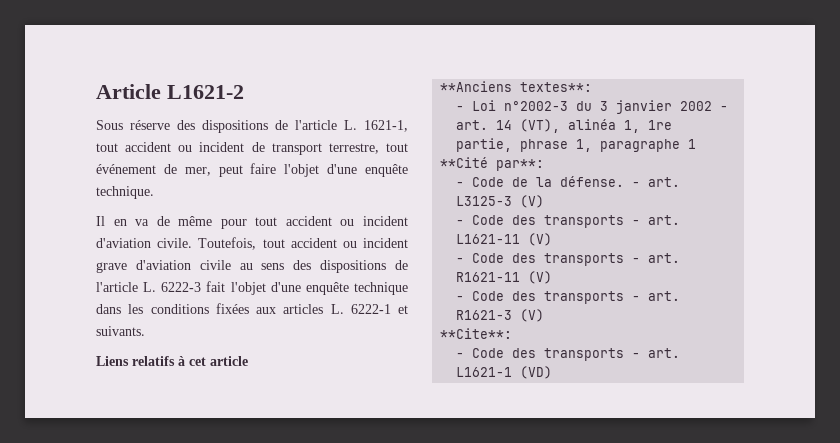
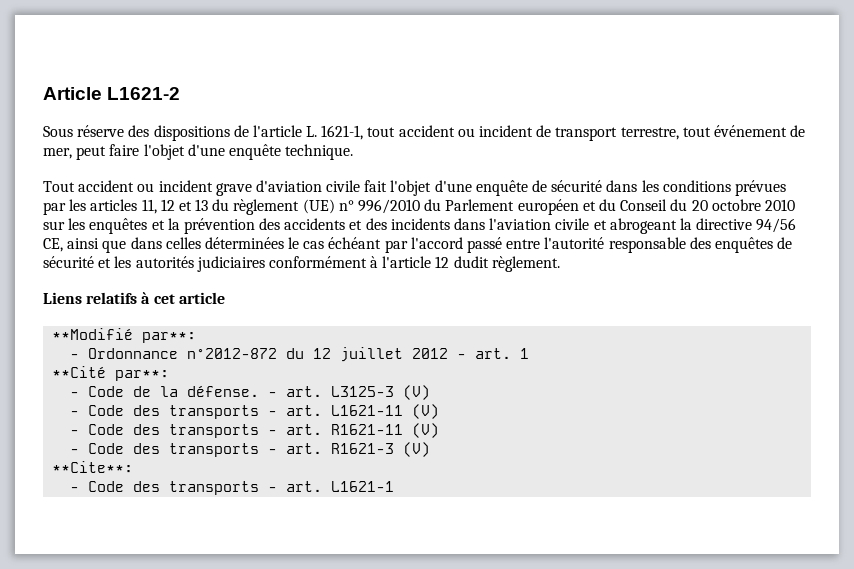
[96,216,408,229] [96,237,285,250] Il en va de même pour tout accident ou incident d'aviation civile. Toutefois, tout -> [43,181,75,192] Tout
[239,260,408,273] [96,282,202,292] au sens des dispositions de l'article L. 6222-3 -> (361, 186) none
[354,282,408,295] technique -> [532,180,603,192] de sécurité
[215,303,408,314] [96,326,145,336] fixées aux articles L. 6222-1 et suivants. -> [734,180,786,196] [43,199,795,215] [43,218,797,234] [43,237,793,253] [43,256,560,272] prévues par les articles 11, 12 et 13 du règlement (UE) n° 996/2010 du Parlement européen et du Conseil du 20 octobre 2010 sur les enquêtes et la prévention des accidents et des incidents dans l'aviation civile et abrogeant la directive 94/56 CE, ainsi que dans celles déterminées le cas échéant par l'accord passé entre l'autorité responsable des enquêtes de sécurité et les autorités judiciaires conformément à l'article 12 dudit règlement.
[440,81,593,92] [456,100,729,114] [456,119,673,133] [456,138,681,152] **Anciens textes**: // - Loi n°2002-3 du 3 janvier 2002 - art. 14 (VT), alinéa 1, 1re partie, phrase 1, paragraphe -> [52,328,197,343] [70,347,512,362] **Modifié par**: // - Ordonnance n°2012-872 du 12 juillet 2012 - art.
[520,366,553,379] (VD) -> (395, 486) none

